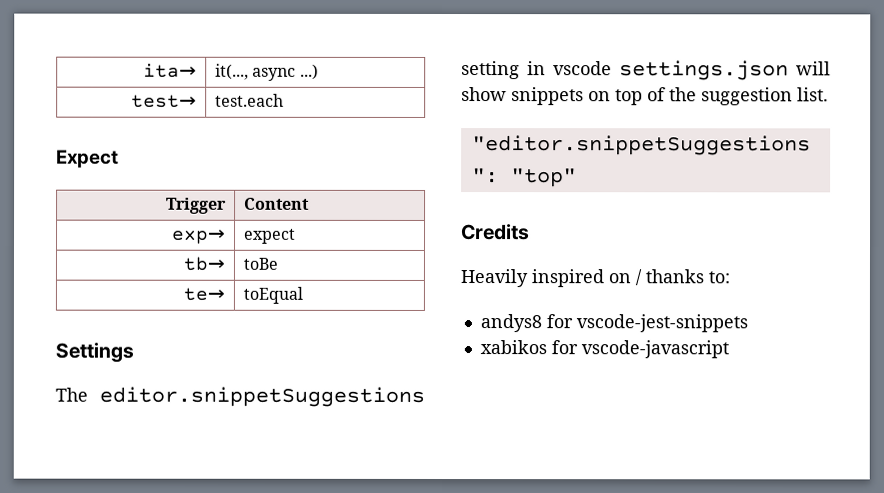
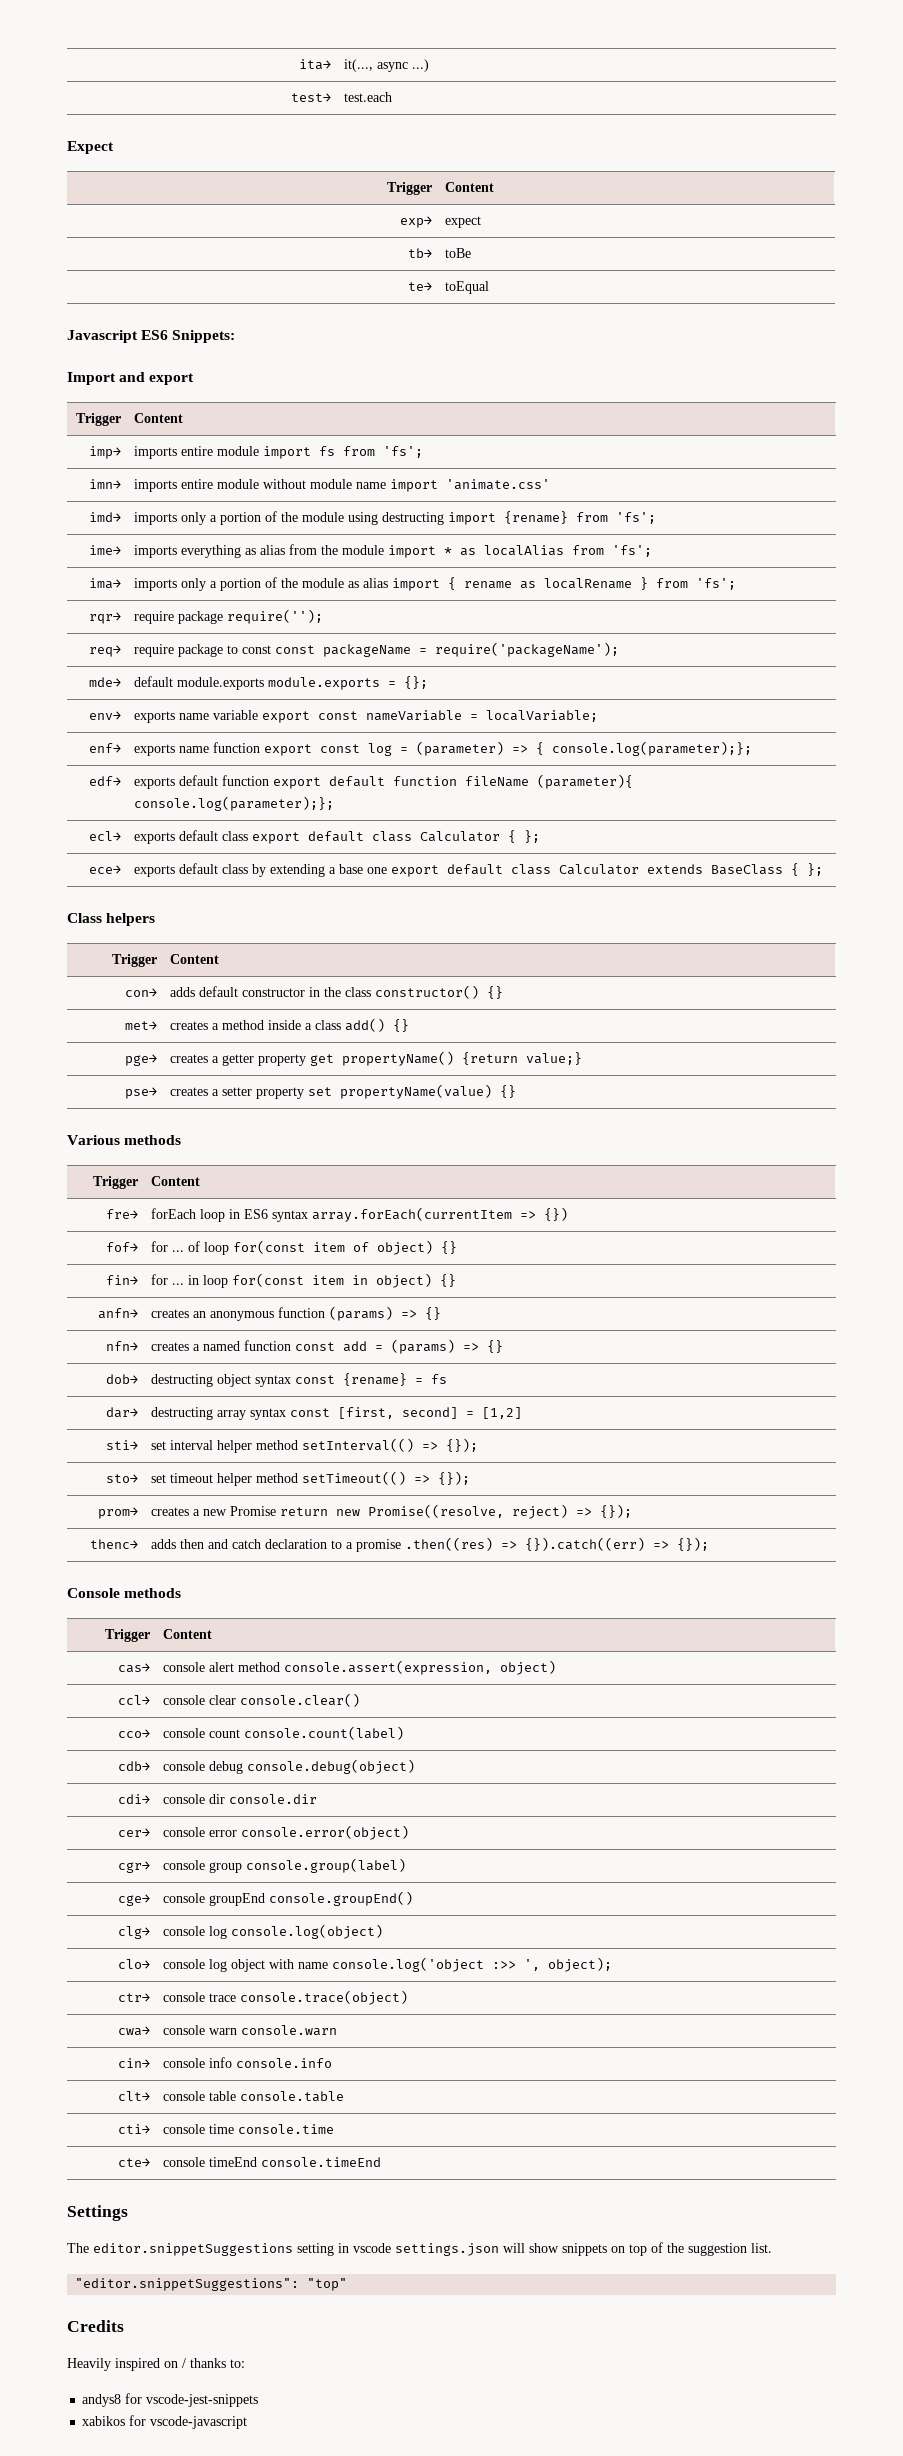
(304, 295) none -> [67,330,236,343] [67,372,195,385] [75,413,121,426] [134,413,184,423] [88,446,121,459] [134,446,424,459] [88,479,121,489] [134,479,551,492] [88,512,121,522] [134,511,657,525] [88,545,121,555] [134,544,653,558] [88,578,121,589] [134,577,737,591] [88,612,121,624] [134,609,324,624] [88,645,121,657] [134,642,620,657] [88,677,121,687] [134,676,429,690] [88,711,121,720] [134,710,599,723] [88,743,121,753] [134,741,753,756] [88,776,121,786] [134,774,634,789] [134,796,335,811] [88,831,121,841] [134,830,541,844] [88,865,121,874] [134,863,824,877] [67,913,156,926] [111,954,157,967] [170,954,220,964] [124,988,157,997] [170,985,504,999] [124,1021,157,1030] [170,1018,410,1032] [124,1054,157,1066] [170,1051,583,1066] [124,1087,157,1099] [170,1084,517,1099] [67,1135,182,1145] [92,1176,138,1189] [151,1176,201,1186] [105,1209,138,1219] [151,1207,569,1222] [105,1242,138,1252] [151,1240,458,1255] [105,1275,138,1285] [151,1273,457,1288] [97,1308,138,1319] [151,1306,442,1321] [105,1341,138,1351] [151,1339,504,1354] [105,1374,138,1384] [151,1373,448,1387] [105,1407,138,1418] [151,1407,523,1420] [105,1440,138,1450] [151,1438,479,1453] [105,1474,138,1483] [151,1471,471,1486] [97,1507,138,1519] [151,1504,633,1519] [89,1539,138,1549] [151,1537,710,1552] [67,1588,182,1598] [104,1629,150,1642] [163,1629,213,1639] [117,1663,150,1673] [163,1660,557,1675] [117,1695,150,1705] [163,1693,361,1707] [117,1729,150,1738] [163,1726,405,1740] [117,1761,150,1771] [163,1759,416,1774] [117,1794,150,1804] [163,1794,318,1804] [117,1828,150,1837] [163,1825,410,1840] [117,1861,150,1873] [163,1858,407,1873] [117,1894,150,1906] [163,1891,414,1906] [117,1926,150,1939] [163,1924,384,1939] [117,1959,150,1969] [163,1957,613,1972] [117,1993,150,2002] [163,1990,409,2005] [117,2026,150,2036] [163,2025,338,2036] [117,2058,150,2068] [163,2057,333,2068] [117,2091,150,2101] [163,2091,345,2102] [117,2124,150,2134] [163,2124,335,2134] [117,2158,150,2167] [163,2157,382,2167] // Javascript ES6 Snippets: // Import and export // Trigger | Content // imp→ | imports entire module import fs from 'fs'; // imn→ | imports entire module without module name import 'animate.css' // imd→ | imports only a portion of the module using destructing import {rename} from 'fs'; // ime→ | imports everything as alias from the module import * as localAlias from 'fs'; // ima→ | imports only a portion of the module as alias import { rename as localRename } from 'fs'; // rqr→ | require package require(''); // req→ | require package to const const packageName = require('packageName'); // mde→ | default module.exports module.exports = {}; // env→ | exports name variable export const nameVariable = localVariable; // enf→ | exports name function export const log = (parameter) => { console.log(parameter);}; // edf→ | exports default function export default function fileName (parameter){ console.log(parameter);}; // ecl→ | exports default class export default class Calculator { }; // ece→ | exports default class by extending a base one export default class Calculator extends BaseClass { }; // Class helpers // Trigger | Content // con→ | adds default constructor in the class constructor() {} // met→ | creates a method inside a class add() {} // pge→ | creates a getter property get propertyName() {return value;} // pse→ | creates a setter property set propertyName(value) {} // Various methods // Trigger | Content // fre→ | forEach loop in ES6 syntax array.forEach(currentItem => {}) // fof→ | for ... of loop for(const item of object) {} // fin→ | for ... in loop for(const item in object) {} // anfn→ | creates an anonymous function (params) => {} // nfn→ | creates a named function const add = (params) => {} // dob→ | destructing object syntax const {rename} = fs // dar→ | destructing array syntax const [first, second] = [1,2] // sti→ | set interval helper method setInterval(() => {}); // sto→ | set timeout helper method setTimeout(() => {}); // prom→ | creates a new Promise return new Promise((resolve, reject) => {}); // thenc→ | adds then and catch declaration to a promise .then((res) => {}).catch((err) => {}); // Console methods // Trigger | Content // cas→ | console alert method console.assert(expression, object) // ccl→ | console clear console.clear() // cco→ | console count console.count(label) // cdb→ | console debug console.debug(object) // cdi→ | console dir console.dir // cer→ | console error console.error(object) // cgr→ | console group console.group(label) // cge→ | console groupEnd console.groupEnd() // clg→ | console log console.log(object) // clo→ | console log object with name console.log('object :>> ', object); // ctr→ | console trace console.trace(object) // cwa→ | console warn console.warn // cin→ | console info console.info // clt→ | console table console.table // cti→ | console time console.time // cte→ | console timeEnd console.timeEnd

